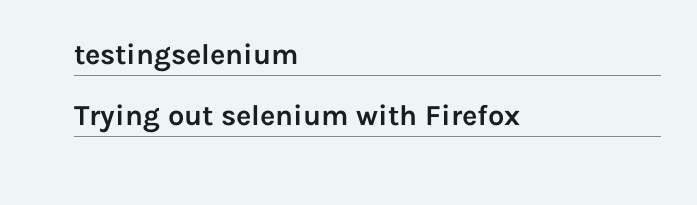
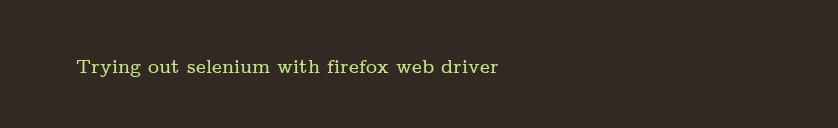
[74,43,299,72] testingselenium // -> (76, 68) none
[425,104,521,126] Firefox -> [327,60,499,73] firefox web driver

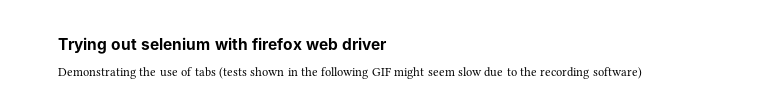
(499, 66) none -> [58,67,642,79] // Demonstrating the use of tabs (tests shown in the following GIF might seem slow due to the recording software)

